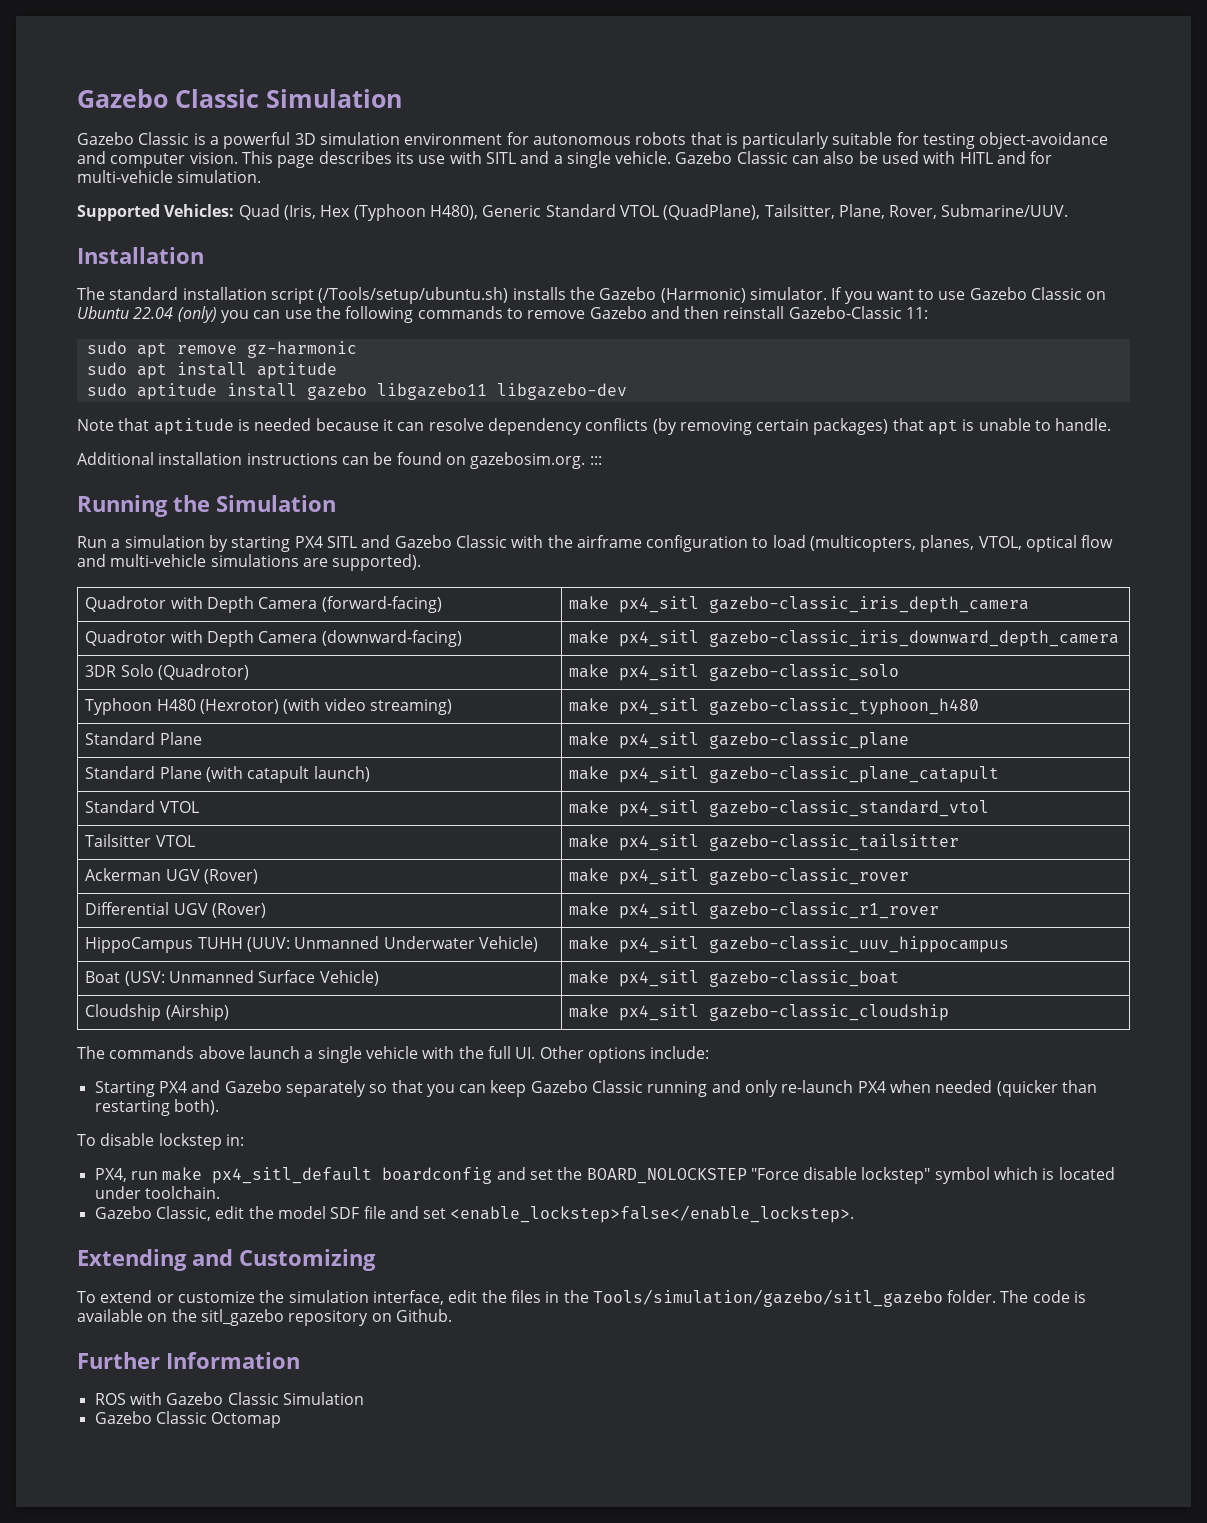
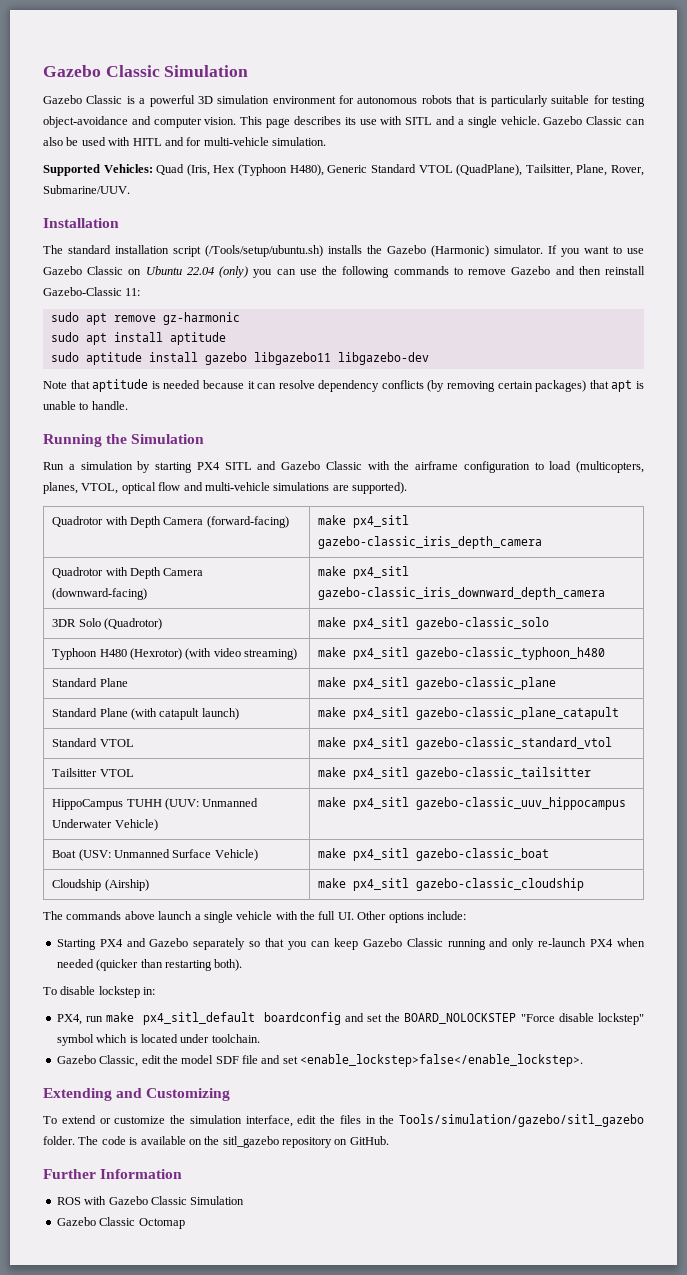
[77,452,602,469] // Additional installation instructions can be found on gazebosim.org. ::: -> (128, 405) none
[85,868,259,884] [569,868,910,885] [85,902,267,918] [569,902,940,919] // Ackerman UGV (Rover) | make px4_sitl gazebo-classic_rover // Differential UGV (Rover) | make px4_sitl gazebo-classic_r1_rover -> (592, 773) none
[395,1309,452,1322] Github. -> [349,1136,389,1145] GitHub.

